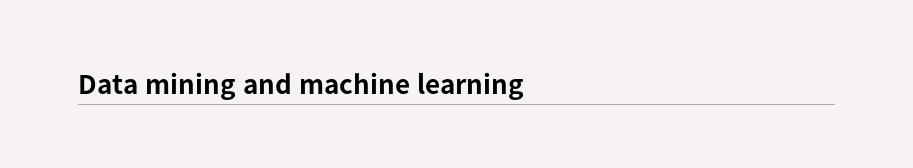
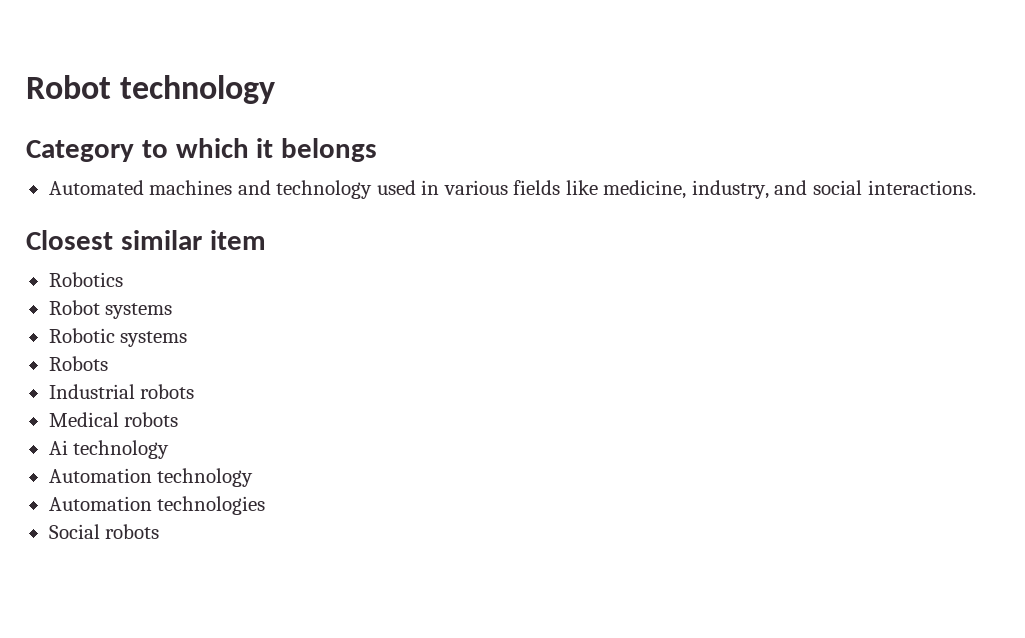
[78,72,525,100] Data mining and machine learning -> [26,75,276,104] [26,138,378,162] [48,180,976,199] [26,230,266,250] [48,272,123,287] [48,300,173,319] [48,328,188,347] [48,356,108,371] [48,384,195,399] [48,412,179,427] [48,440,170,459] [48,468,254,487] [48,496,266,515] [48,524,160,539] Robot technology // Category to which it belongs // Automated machines and technology used in various fields like medicine, industry, and social interactions. // Closest similar item // Robotics // Robot systems // Robotic systems // Robots // Industrial robots // Medical robots // Ai technology // Automation technology // Automation technologies // Social robots

